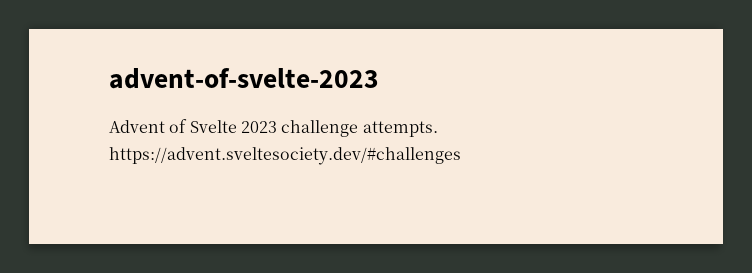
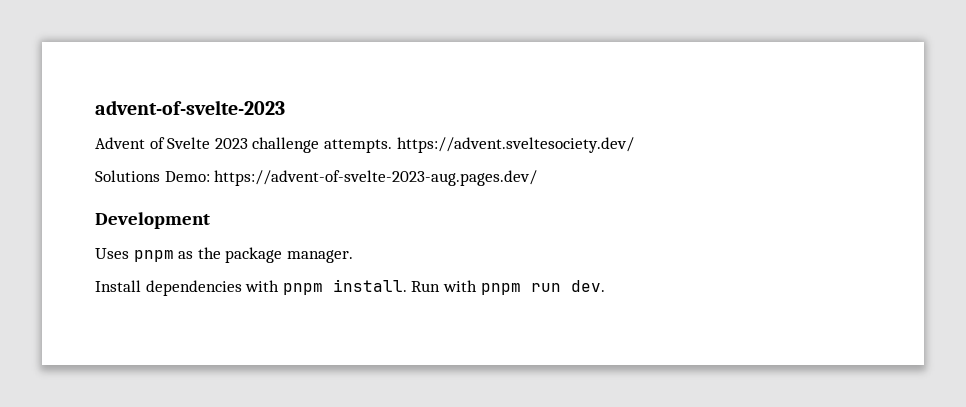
[109,147,461,165] https://advent.sveltesociety.dev/#challenges -> [396,137,634,153] [95,170,538,186] [95,212,210,229] [95,247,353,263] [95,279,605,296] https://advent.sveltesociety.dev/ // Solutions Demo: https://advent-of-svelte-2023-aug.pages.dev/ // Development // Uses pnpm as the package manager. // Install dependencies with pnpm install. Run with pnpm run dev.

